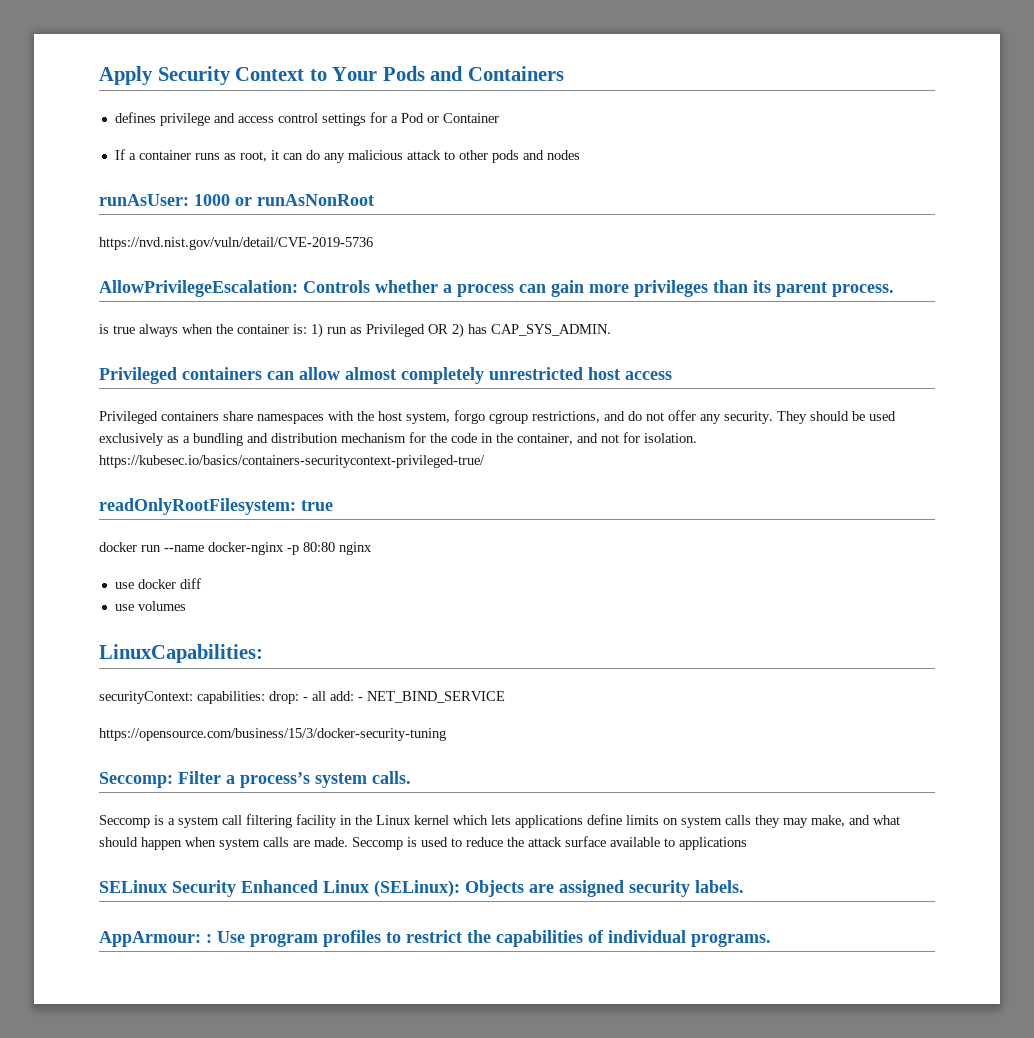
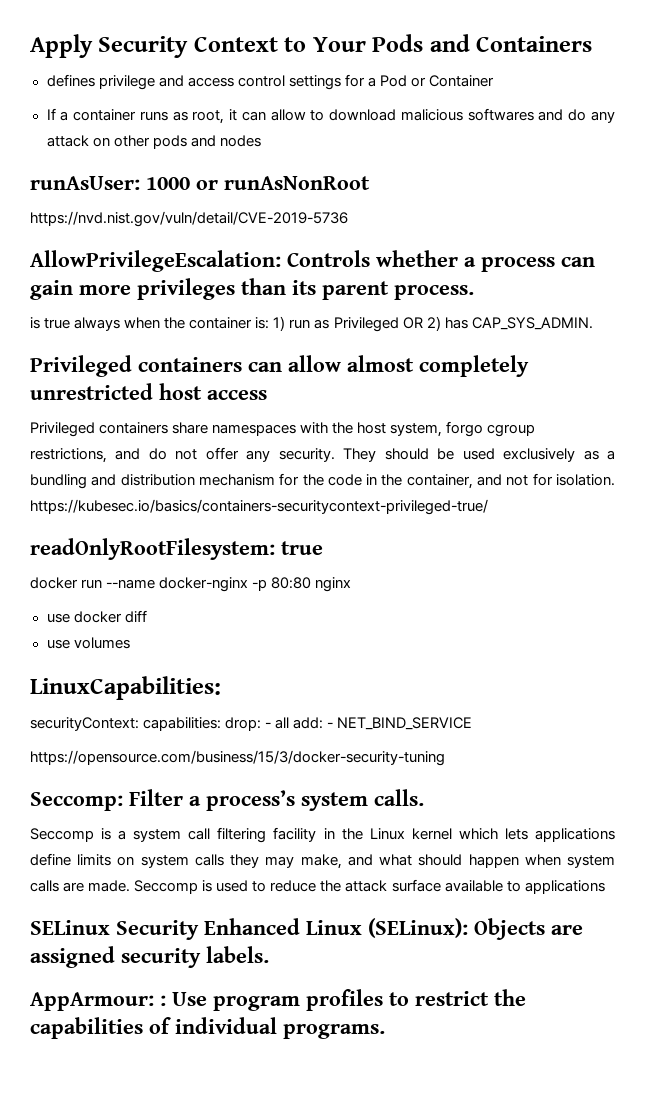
[305,150,455,163] do any malicious attack to -> [270,108,615,123] [46,135,110,147] allow to download malicious softwares and do any attack on

